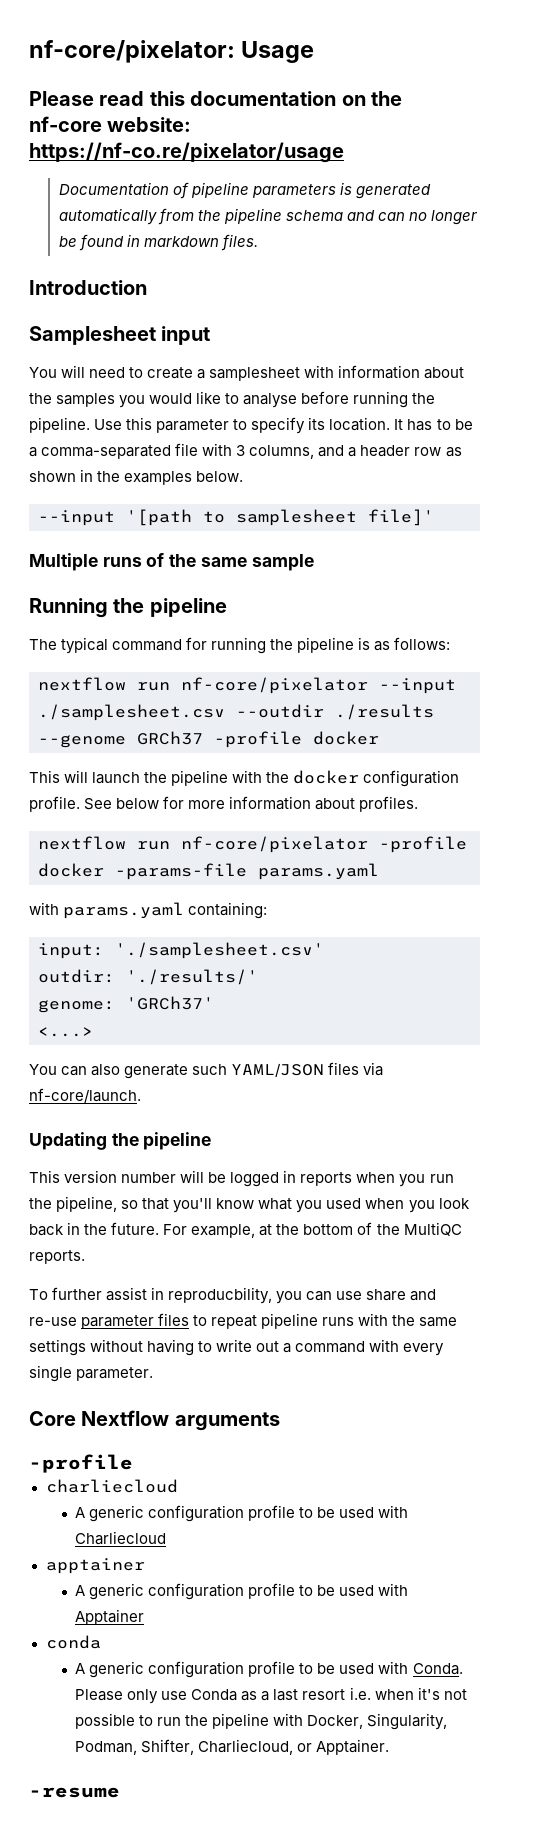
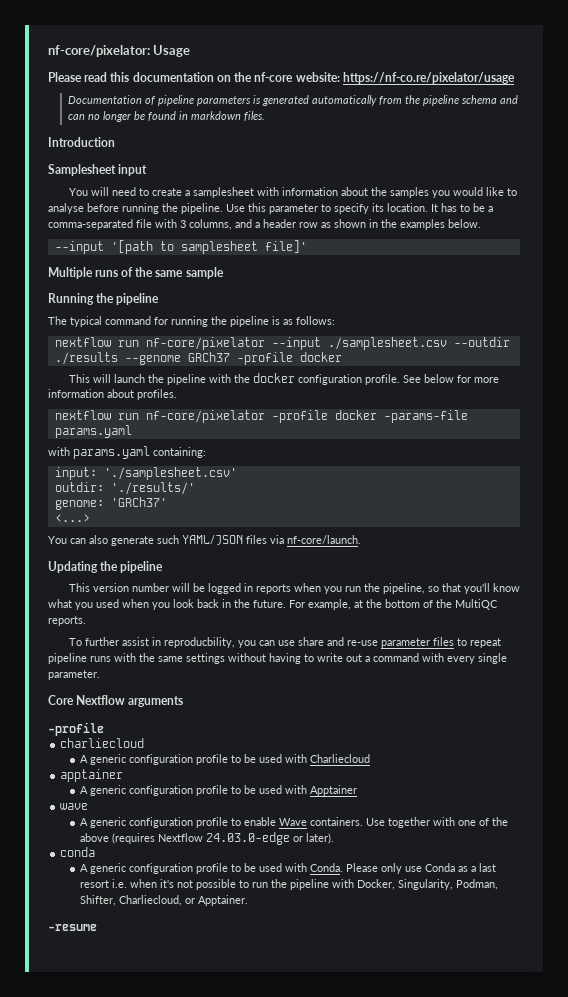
(145, 1617) none -> [60,803,89,810] [80,817,509,828] [80,832,335,845] // wave // A generic configuration profile to enable Wave containers. Use together with one of the above (requires Nextflow 24.03.0-edge or later).

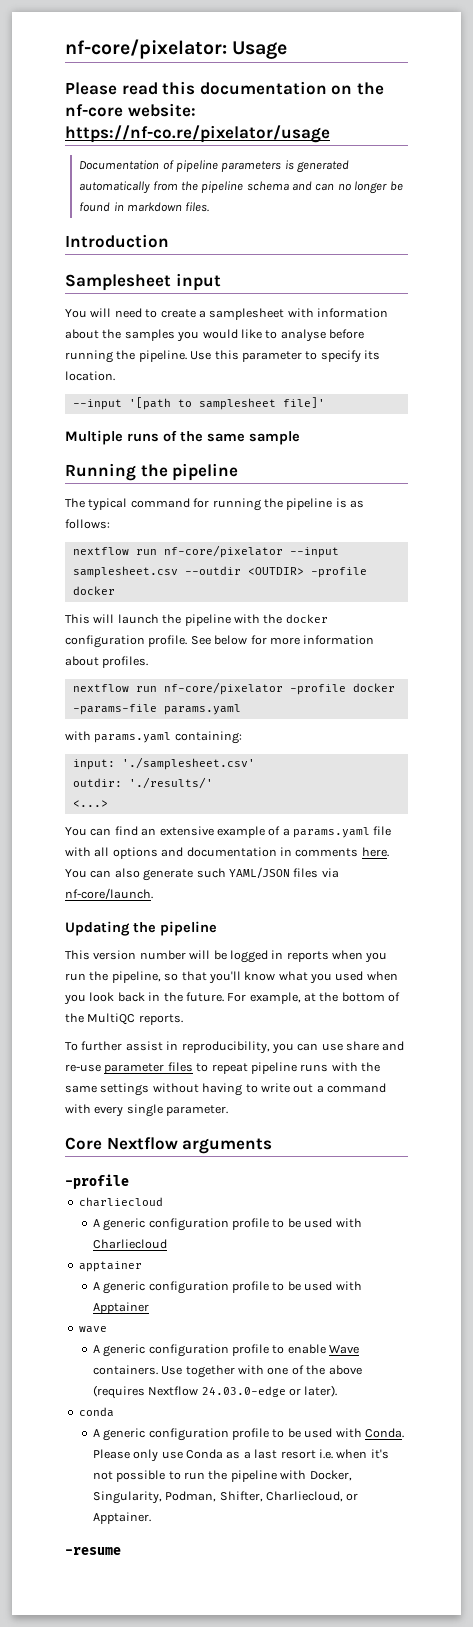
[431,203,493,212] [48,219,481,230] It has to be a comma-separated file with 3 columns, and a header row as shown in the examples below. -> (115, 376) none
[327,337,510,350] [54,352,230,365] ./samplesheet.csv --outdir ./results --genome GRCh37 -> [72,566,304,578] samplesheet.csv --outdir <OUTDIR>
[54,497,167,510] // genome: 'GRCh37' -> (213, 783) none
(86, 541) none -> [114,826,392,838] [65,847,389,859] [65,869,112,878] find an extensive example of a params.yaml file with all options and documentation in comments here. You can
[163,637,235,648] reproducbility, -> [181,1041,270,1054] reproducibility,

